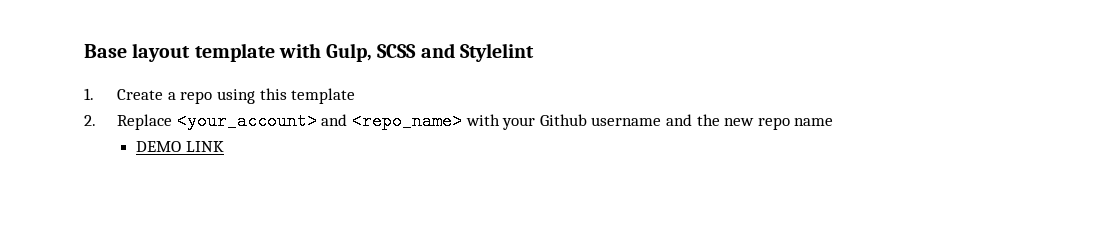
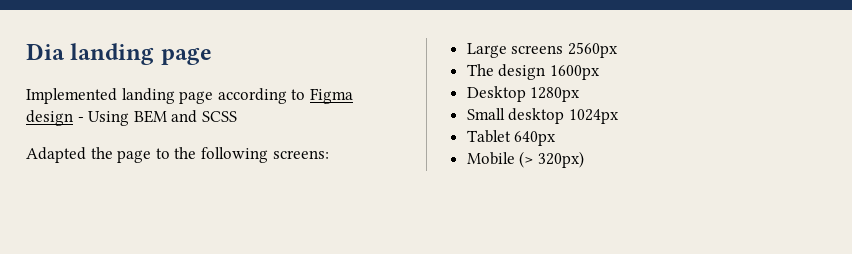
[84,43,534,62] [84,88,356,104] [84,112,834,130] [135,141,224,152] Base layout template with Gulp, SCSS and Stylelint // 1. Create a repo using this template // 2. Replace <your_account> and <repo_name> with your Github username and the new repo name // DEMO LINK -> [26,43,212,65] [26,88,353,104] [26,110,237,126] [26,147,329,163] [466,42,618,58] [466,64,600,80] [466,86,581,102] [466,108,619,124] [466,130,557,146] [466,151,584,168] Dia landing page // Implemented landing page according to Figma design - Using BEM and SCSS // Adapted the page to the following screens: // Large screens 2560px // The design 1600px // Desktop 1280px // Small desktop 1024px // Tablet 640px // Mobile (> 320px)

